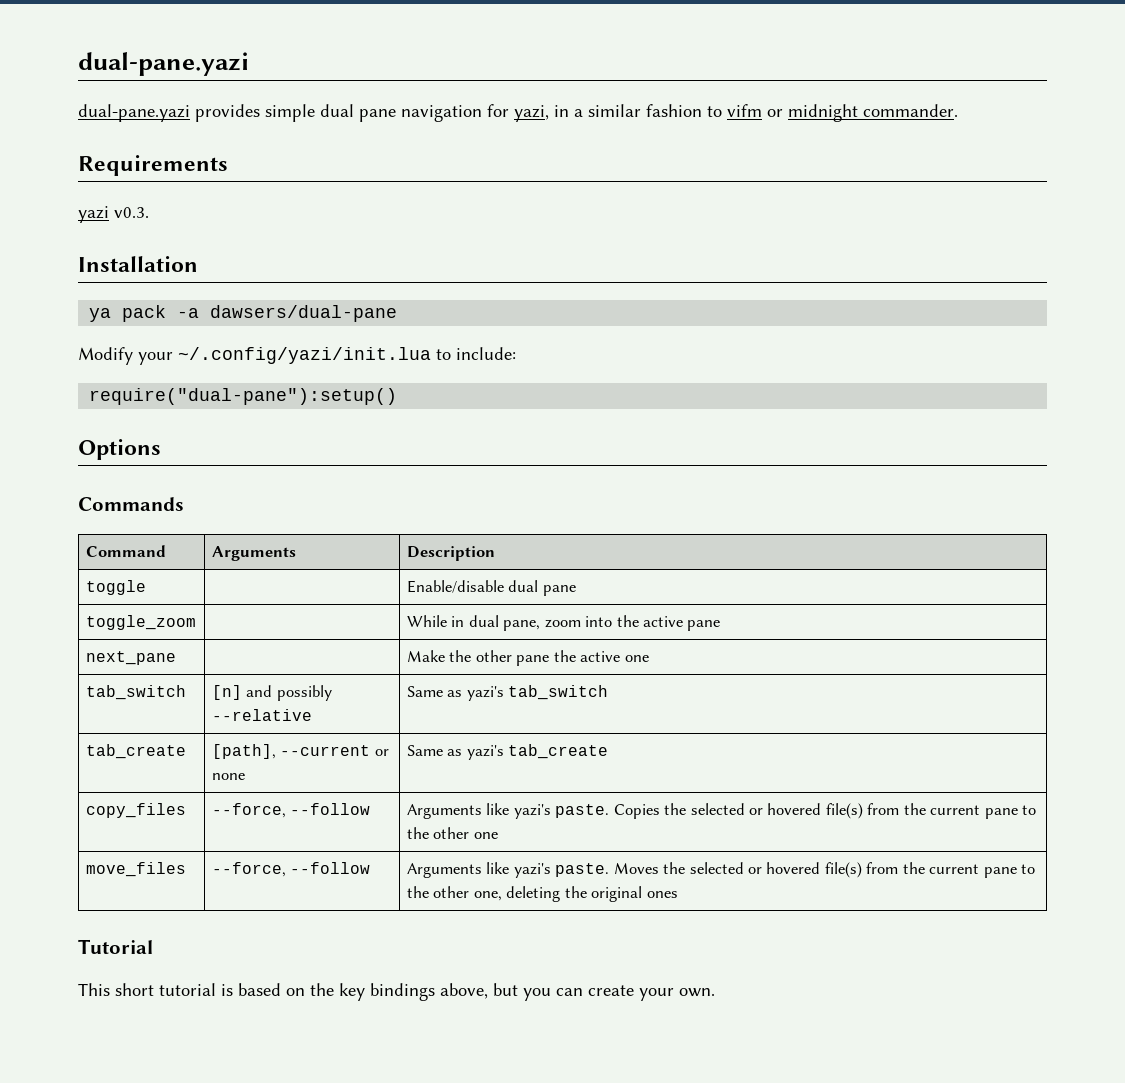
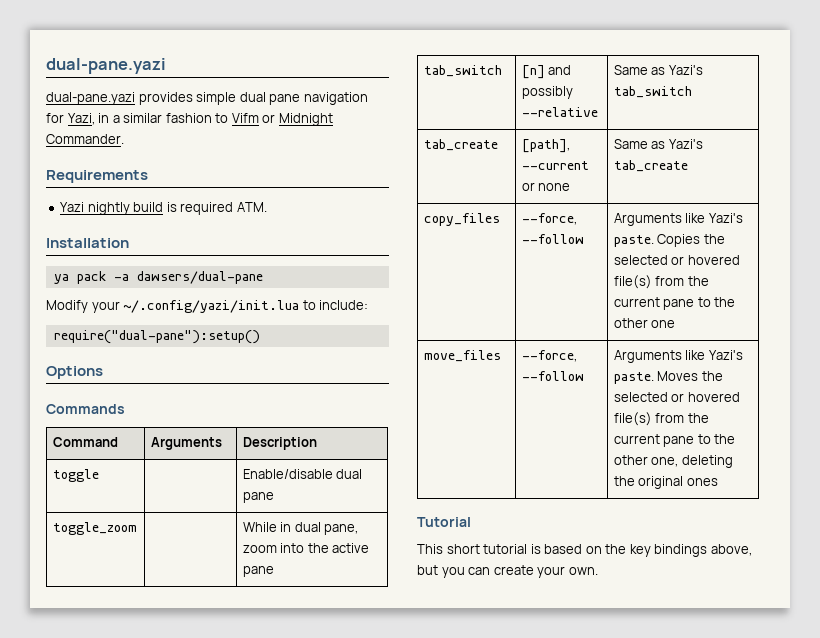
[514,105,549,122] yazi, -> [67,113,95,125] Yazi,
[727,104,958,122] [78,155,228,176] [78,206,149,223] vifm or midnight commander. // Requirements // yazi v0.3. -> [231,113,333,126] [46,134,124,144] [46,170,148,183] [60,202,267,215] Vifm or Midnight Commander. // Requirements // Yazi nightly build is required ATM.
[85,651,176,665] [406,650,649,666] // next_pane | | Make the other pane the active one -> (274, 571) none
[466,686,504,701] yazi's -> [668,65,703,75] Yazi's
[466,745,504,760] yazi's -> [668,139,703,149] Yazi's
[513,804,551,819] yazi's -> [708,213,743,223] Yazi's
[513,863,551,878] yazi's -> [708,350,743,360] Yazi's

